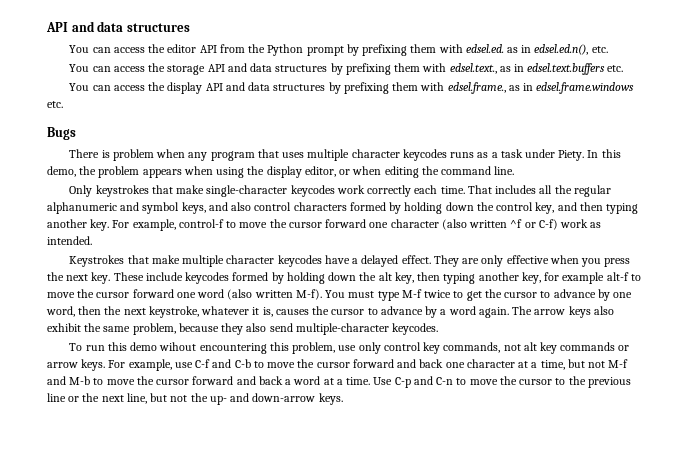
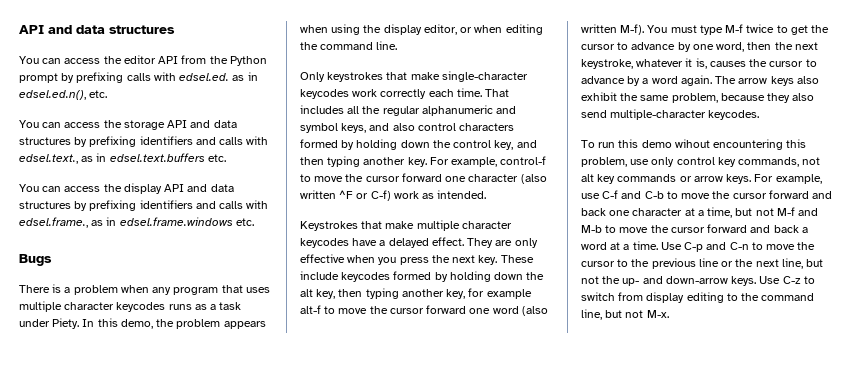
[410,44,437,53] them -> [126,73,151,81] calls
[394,63,421,72] them -> [139,136,244,145] identifiers and calls
[392,82,419,91] them -> [139,200,244,209] identifiers and calls
(110, 154) none -> [64,287,71,293] a
[510,219,523,228] ^f -> [339,190,354,199] ^F
(343, 399) none -> [759,276,815,284] [581,292,815,303] [581,309,669,320] Use C-z to switch from display editing to the command line, but not M-x.

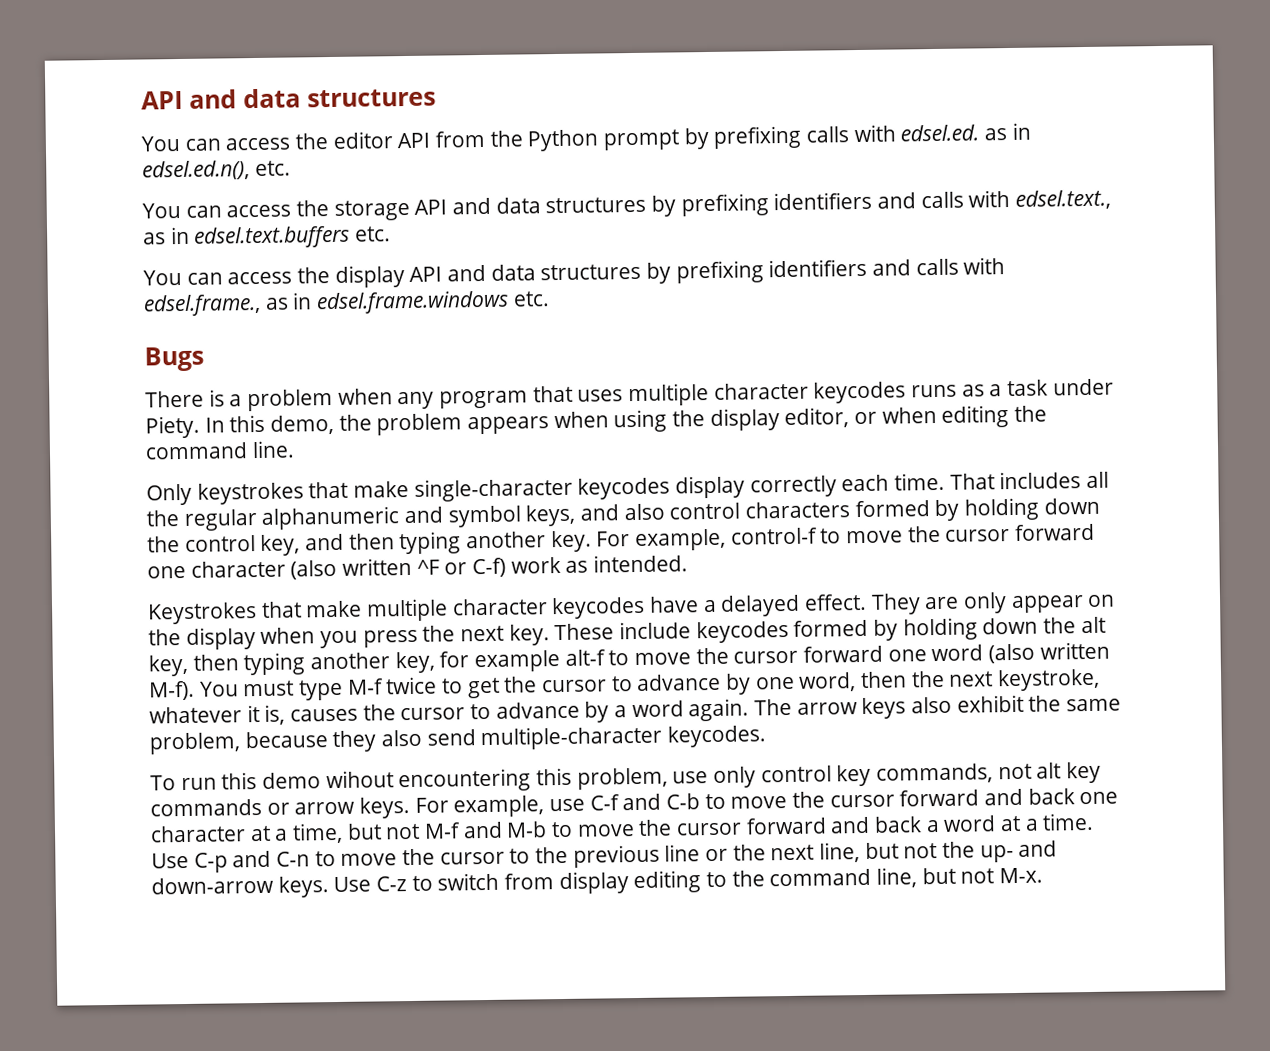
[352,89,378,97] work -> [675,475,746,499] display
[300,254,345,263] effective -> [1010,594,1116,614] [148,627,256,650] appear on the display

